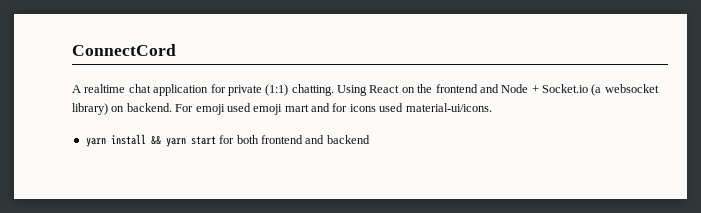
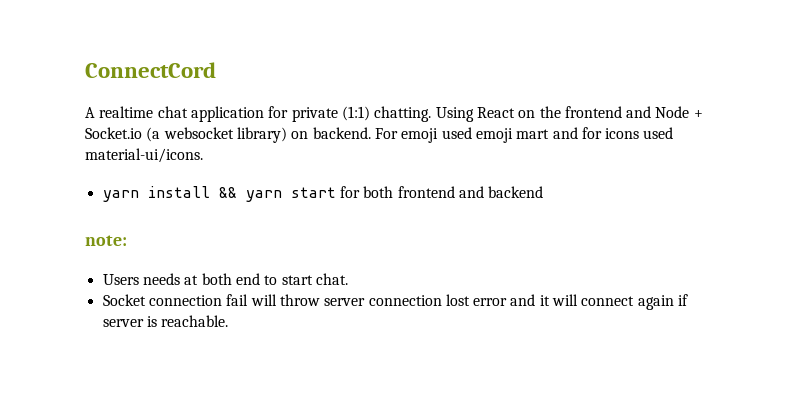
(370, 139) none -> [85,235,127,246] [102,273,348,285] [102,294,689,310] [102,315,229,327] // note: // Users needs at both end to start chat. // Socket connection fail will throw server connection lost error and it will connect again if server is reachable.

